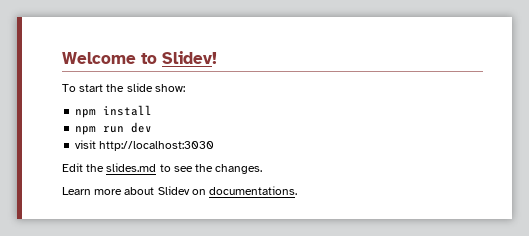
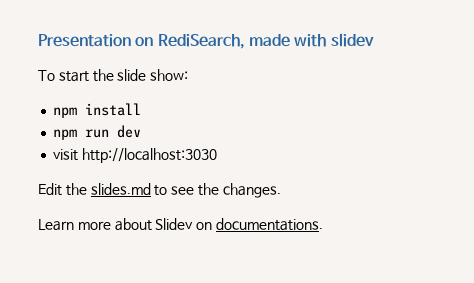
[62,51,217,64] Welcome to Slidev! -> [38,33,374,49] Presentation on RediSearch, made with slidev

